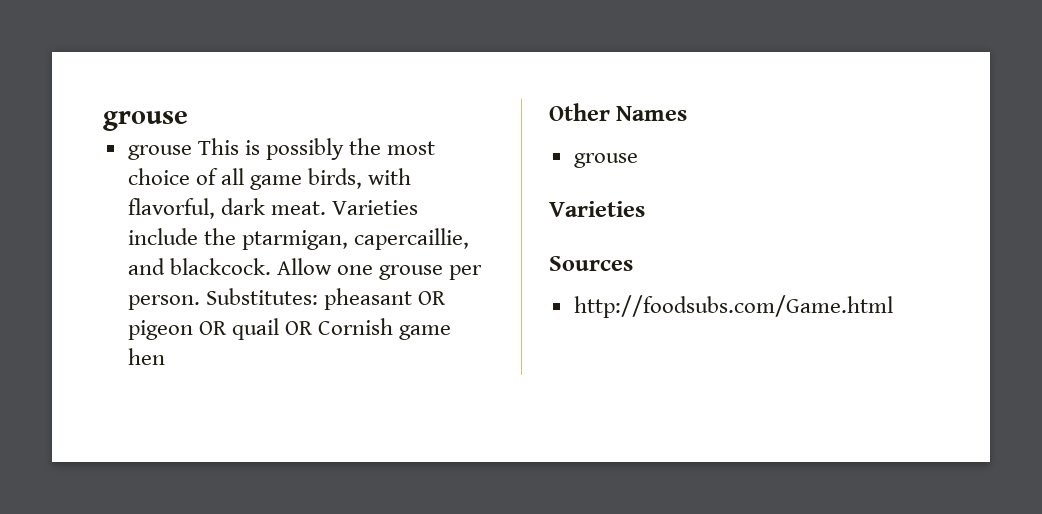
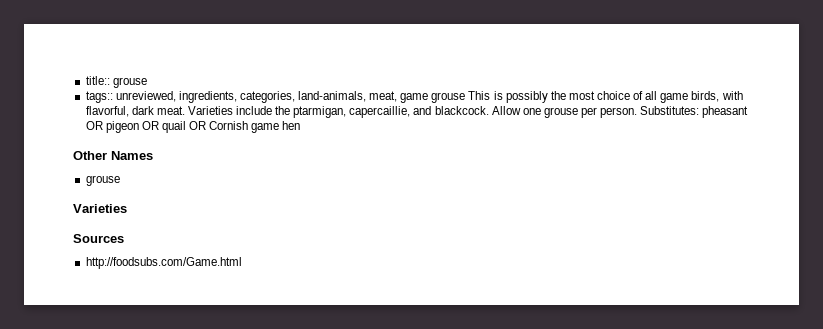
[103,111,188,131] grouse // -> [85,76,147,88] [85,91,429,103] title:: grouse // tags:: unreviewed, ingredients, categories, land-animals, meat, game

